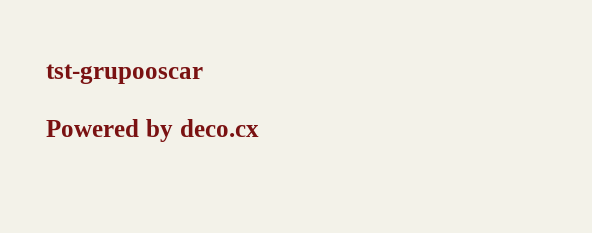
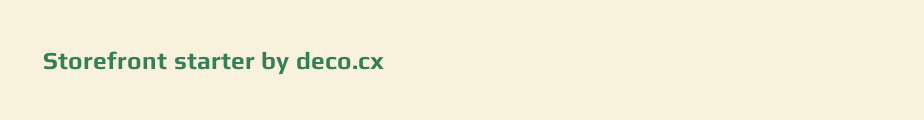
[46,64,203,84] [46,119,139,137] tst-grupooscar // Powered -> [43,51,255,70] Storefront starter

